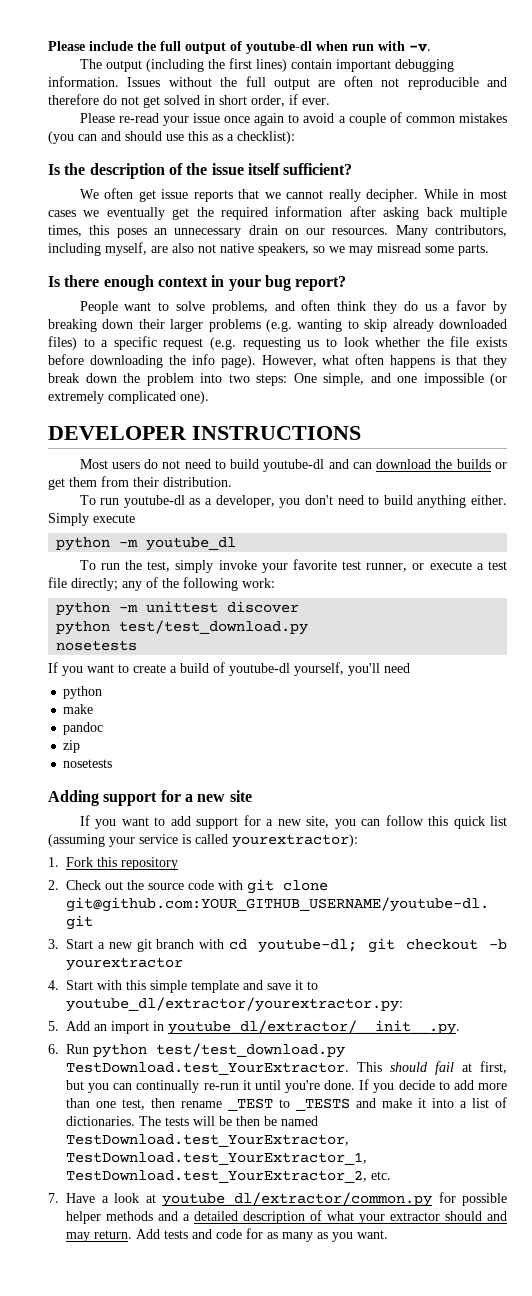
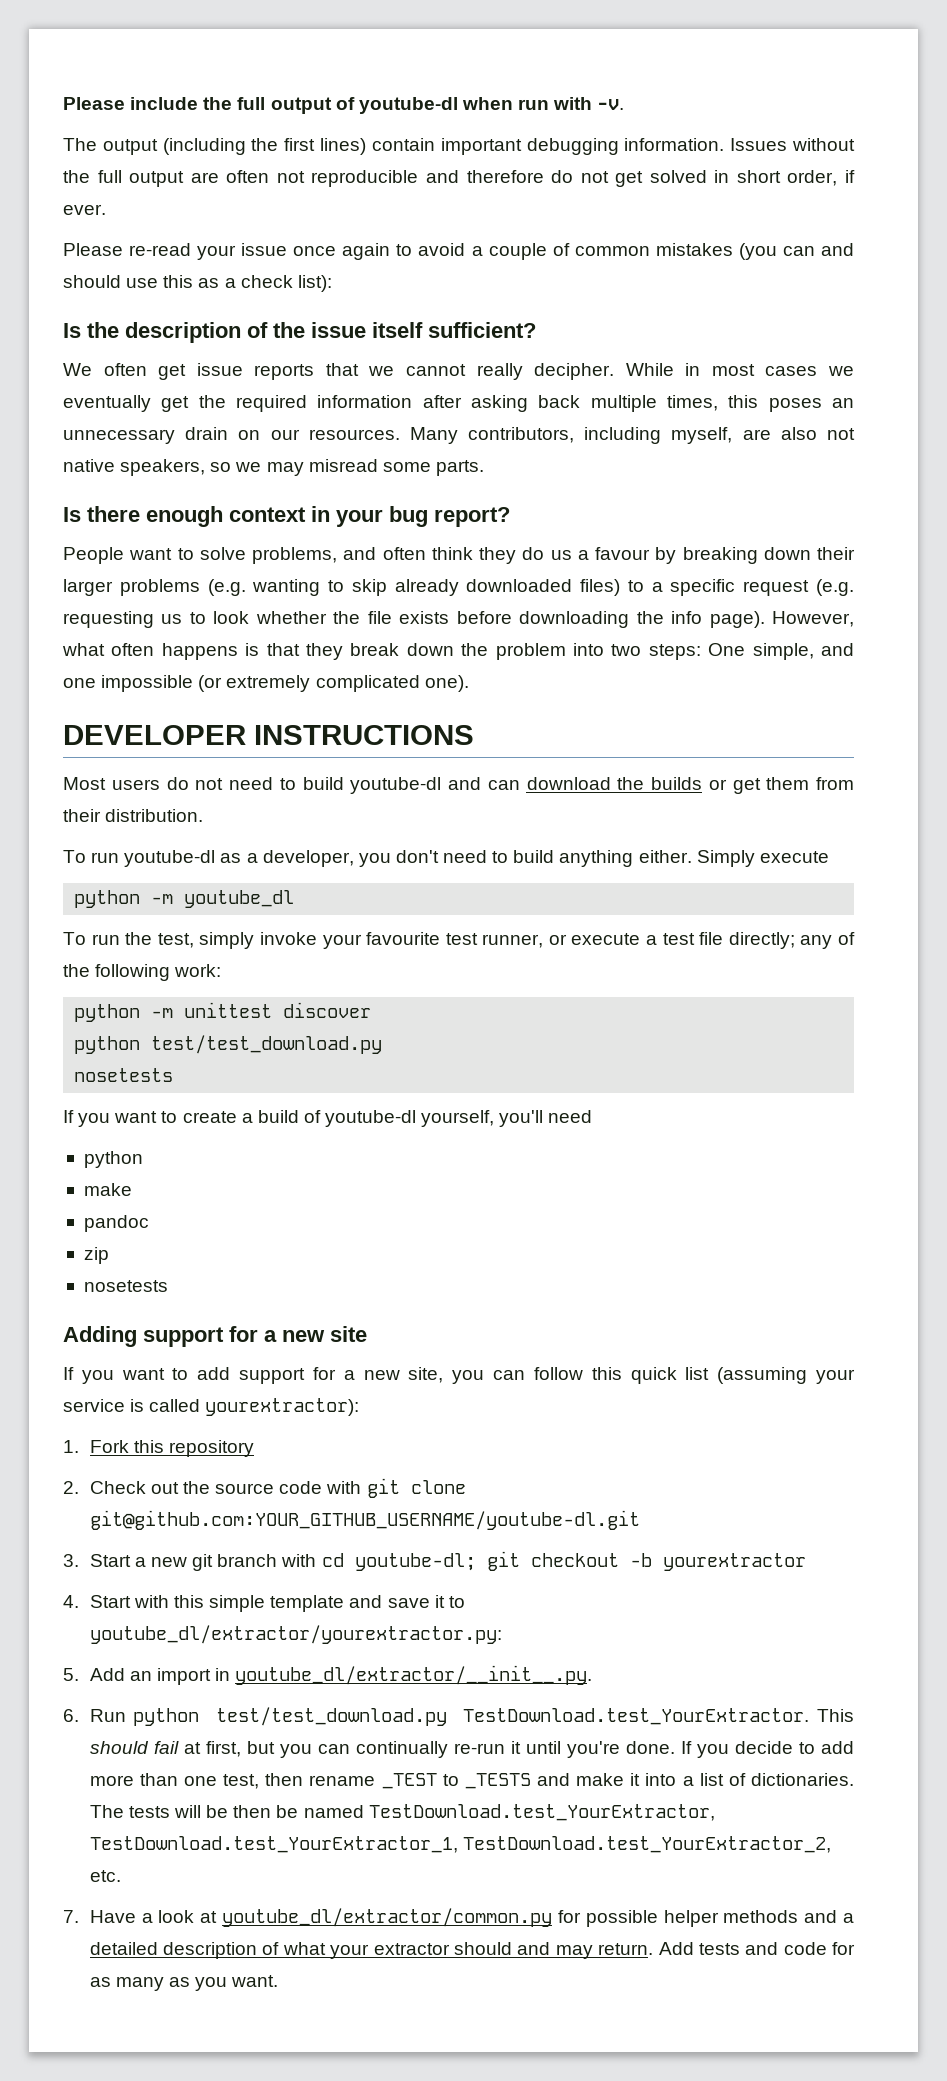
[237,131,295,144] checklist): -> [240,275,332,292] check list):
[456,300,487,311] favor -> [595,547,650,560] favour
[292,559,337,570] favorite -> [366,932,441,945] favourite

